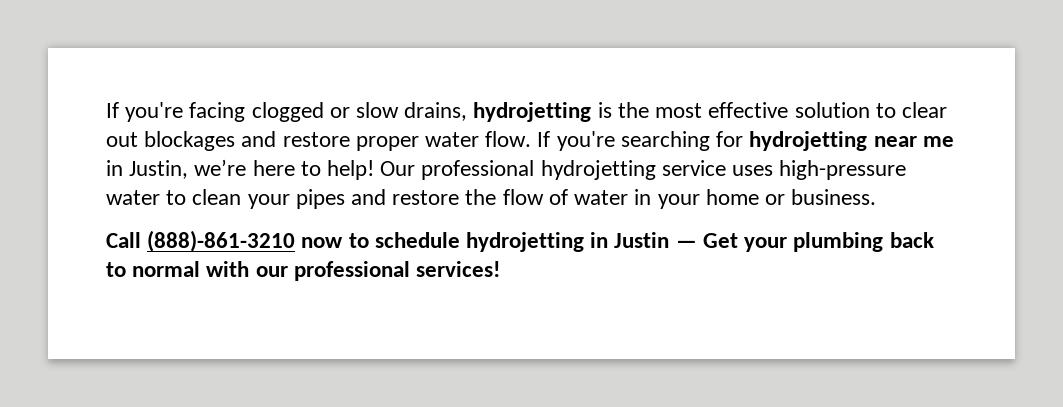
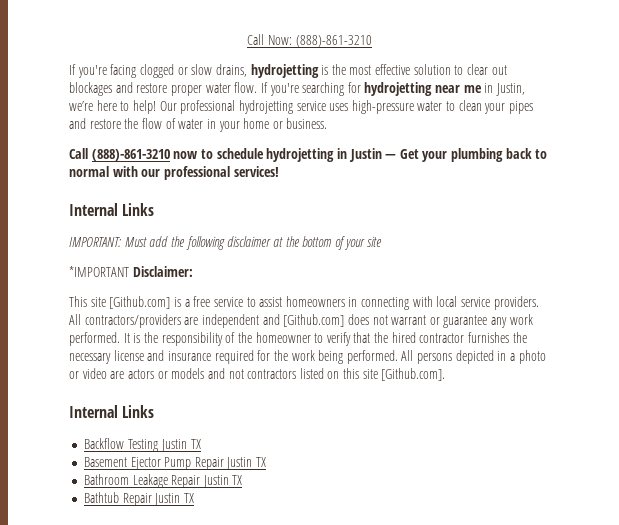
(106, 110) none -> [247,34,372,47] Call Now: (888)-861-3210 //
(501, 269) none -> [69,203,155,216] [69,236,383,250] [69,266,193,277] [69,296,539,310] [69,314,533,328] [69,332,527,346] [69,350,546,364] [69,368,446,381] [69,405,155,418] [83,438,201,452] [83,457,267,470] [83,474,243,488] [83,492,194,506] // Internal Links // IMPORTANT: Must add the following disclaimer at the bottom of your site // *IMPORTANT Disclaimer: // This site [Github.com] is a free service to assist homeowners in connecting with local service providers. All contractors/providers are independent and [Github.com] does not warrant or guarantee any work performed. It is the responsibility of the homeowner to verify that the hired contractor furnishes the necessary license and insurance required for the work being performed. All persons depicted in a photo or video are actors or models and not contractors listed on this site [Github.com]. // Internal Links // Backflow Testing Justin TX // Basement Ejector Pump Repair Justin TX // Bathroom Leakage Repair Justin TX // Bathtub Repair Justin TX

